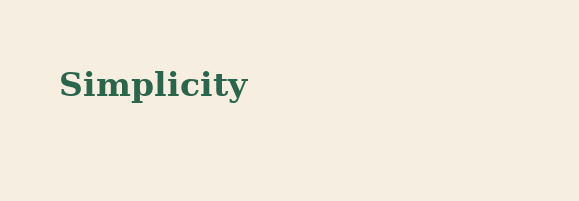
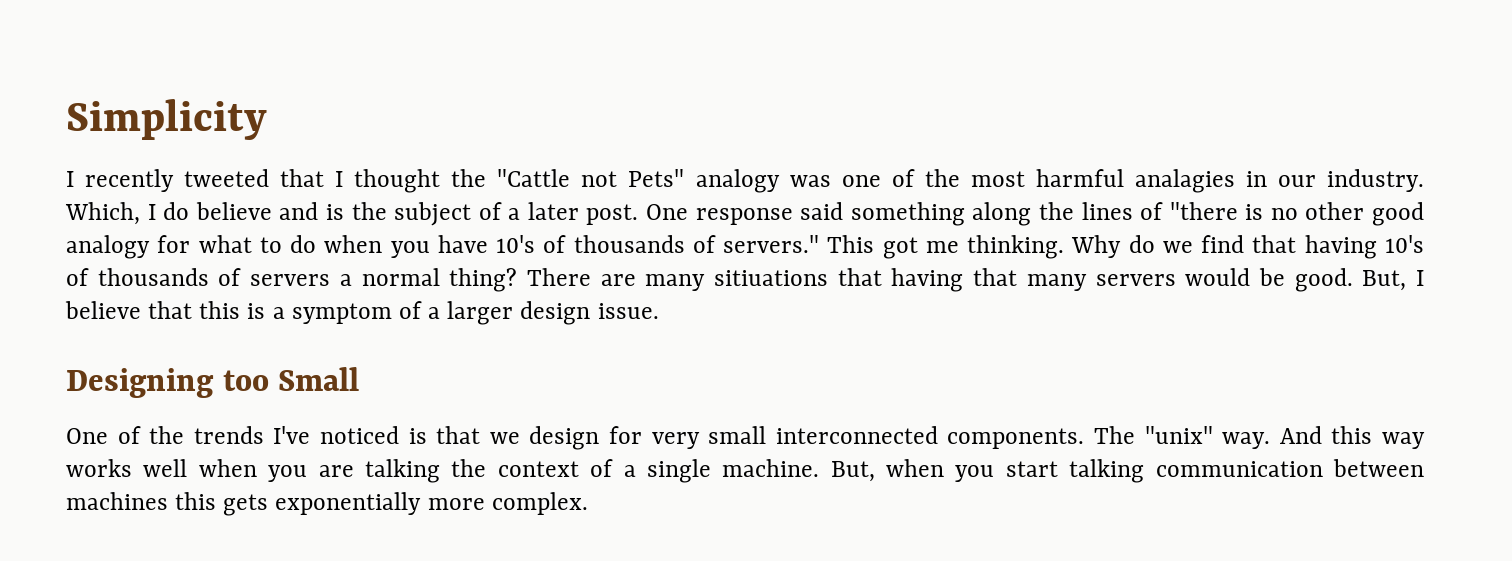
(248, 87) none -> [66,169,1424,193] [65,202,1424,226] [66,235,1425,259] [66,268,1425,292] [65,301,659,325] [66,367,360,398] [66,426,1425,450] [66,459,1425,483] [66,492,588,516] // I recently tweeted that I thought the "Cattle not Pets" analogy was one of the most harmful analagies in our industry. Which, I do believe and is the subject of a later post. One response said something along the lines of "there is no other good analogy for what to do when you have 10's of thousands of servers." This got me thinking. Why do we find that having 10's of thousands of servers a normal thing? There are many sitiuations that having that many servers would be good. But, I believe that this is a symptom of a larger design issue. // Designing too Small // One of the trends I've noticed is that we design for very small interconnected components. The "unix" way. And this way works well when you are talking the context of a single machine. But, when you start talking communication between machines this gets exponentially more complex.

